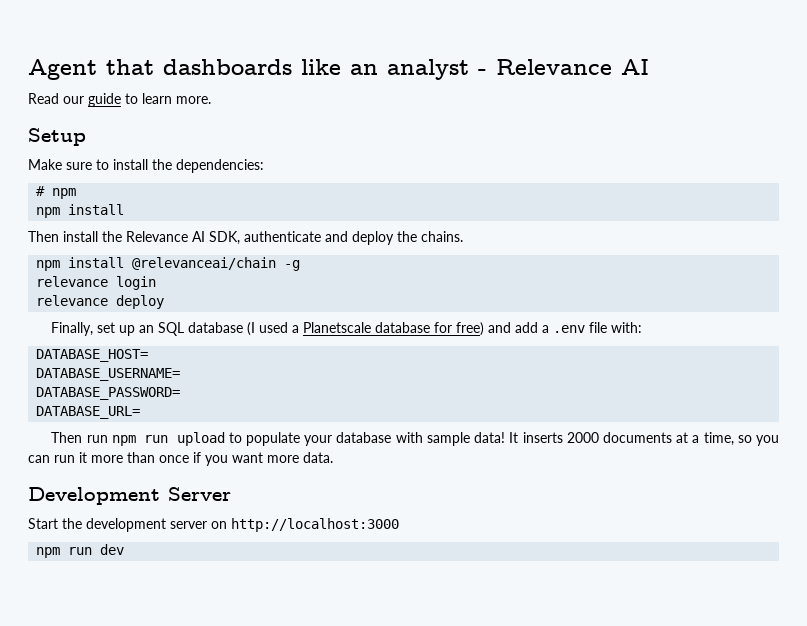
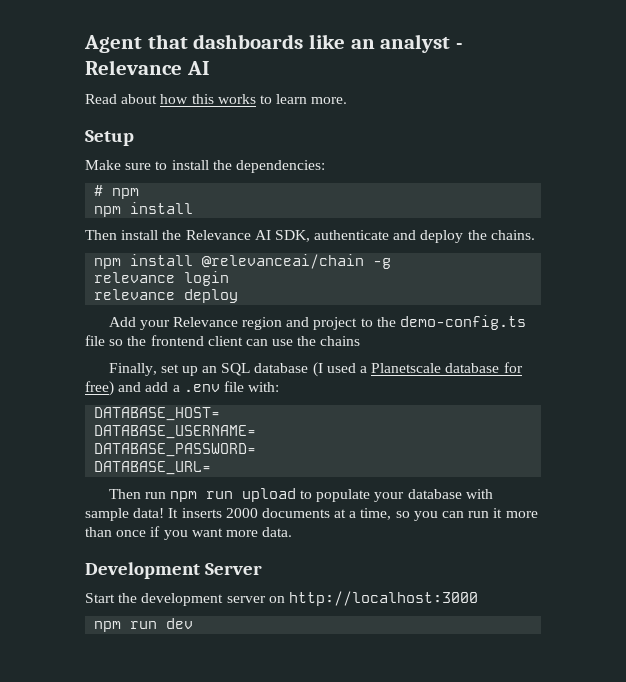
[63,93,121,107] our guide -> [121,94,256,104] about how this works
(165, 302) none -> [108,315,527,330] [85,335,361,346] // Add your Relevance region and project to the demo-config.ts file so the frontend client can use the chains

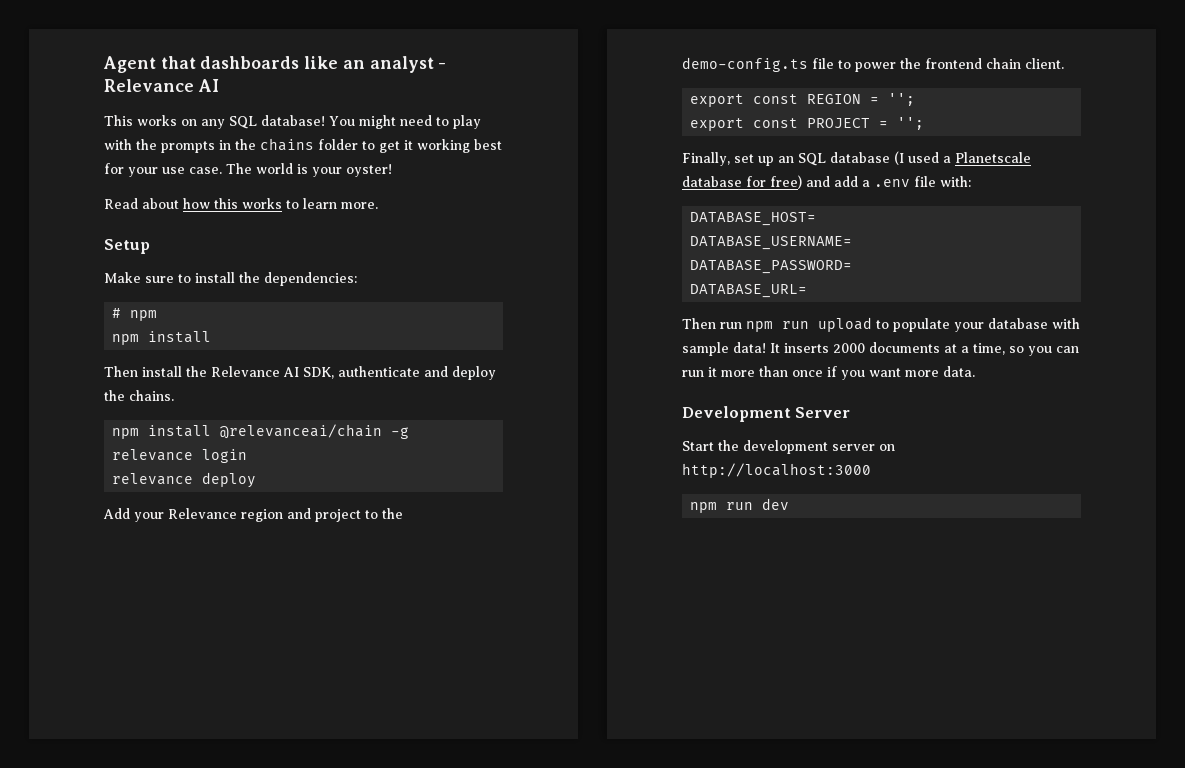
(210, 68) none -> [104,115,481,129] [104,138,502,153] [104,163,392,177] // This works on any SQL database! You might need to play with the prompts in the chains folder to get it working best for your use case. The world is your oyster!
[109,335,361,346] so the frontend client can use the chains -> [838,58,1064,72] [690,93,916,107] [690,117,925,131] to power the frontend chain client. // export const REGION = ''; // export const PROJECT = '';

